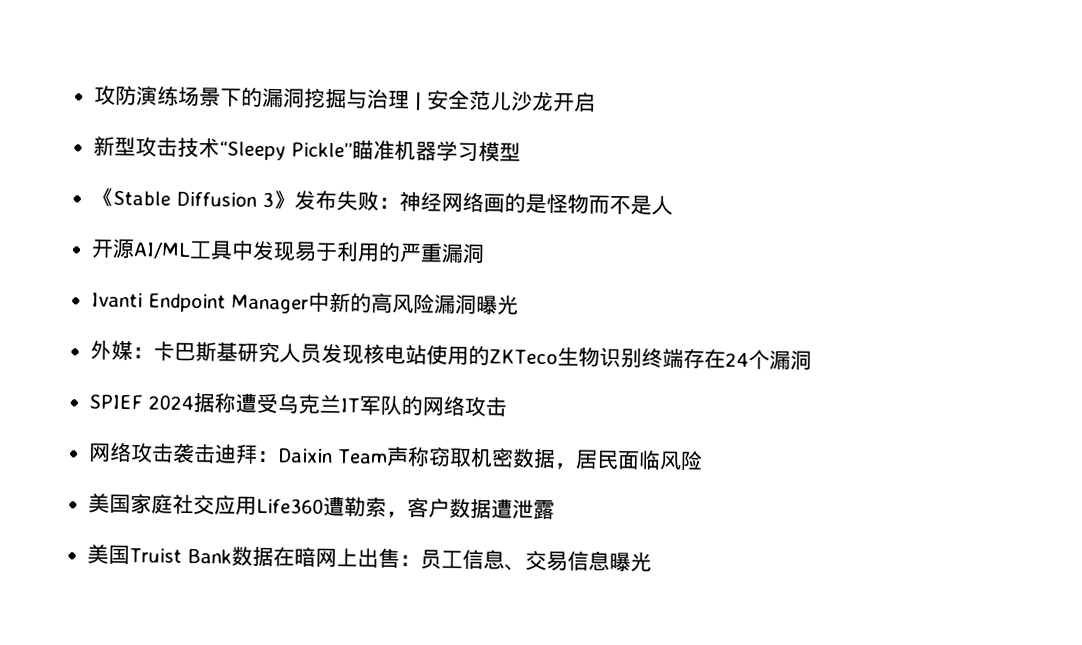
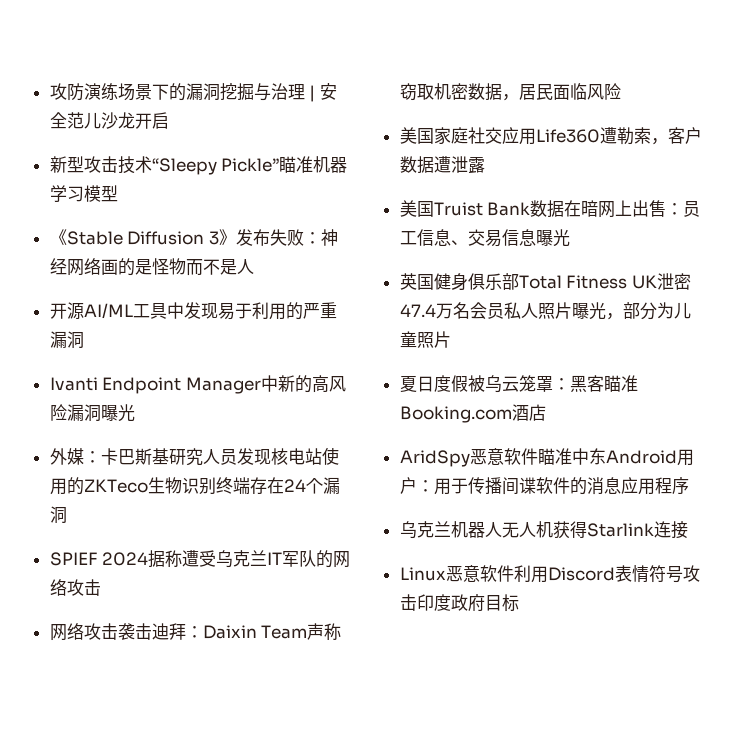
(652, 562) none -> [399,273,691,291] [399,302,691,320] [399,331,451,348] [399,375,638,393] [399,404,546,423] [399,448,694,467] [399,477,689,495] [399,521,688,539] [399,565,700,583] [399,594,519,612] // 英国健身俱乐部Total Fitness UK泄密47.4万名会员私人照片曝光，部分为儿童照片 // 夏日度假被乌云笼罩：黑客瞄准Booking.com酒店 // AridSpy恶意软件瞄准中东Android用户：用于传播间谍软件的消息应用程序 // 乌克兰机器人无人机获得Starlink连接 // Linux恶意软件利用Discord表情符号攻击印度政府目标

